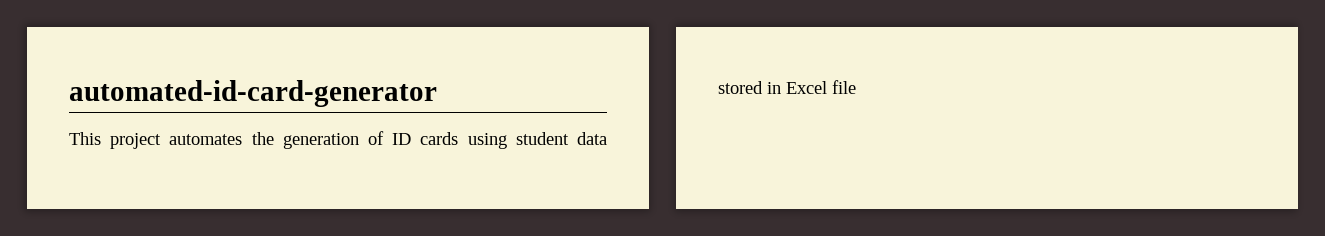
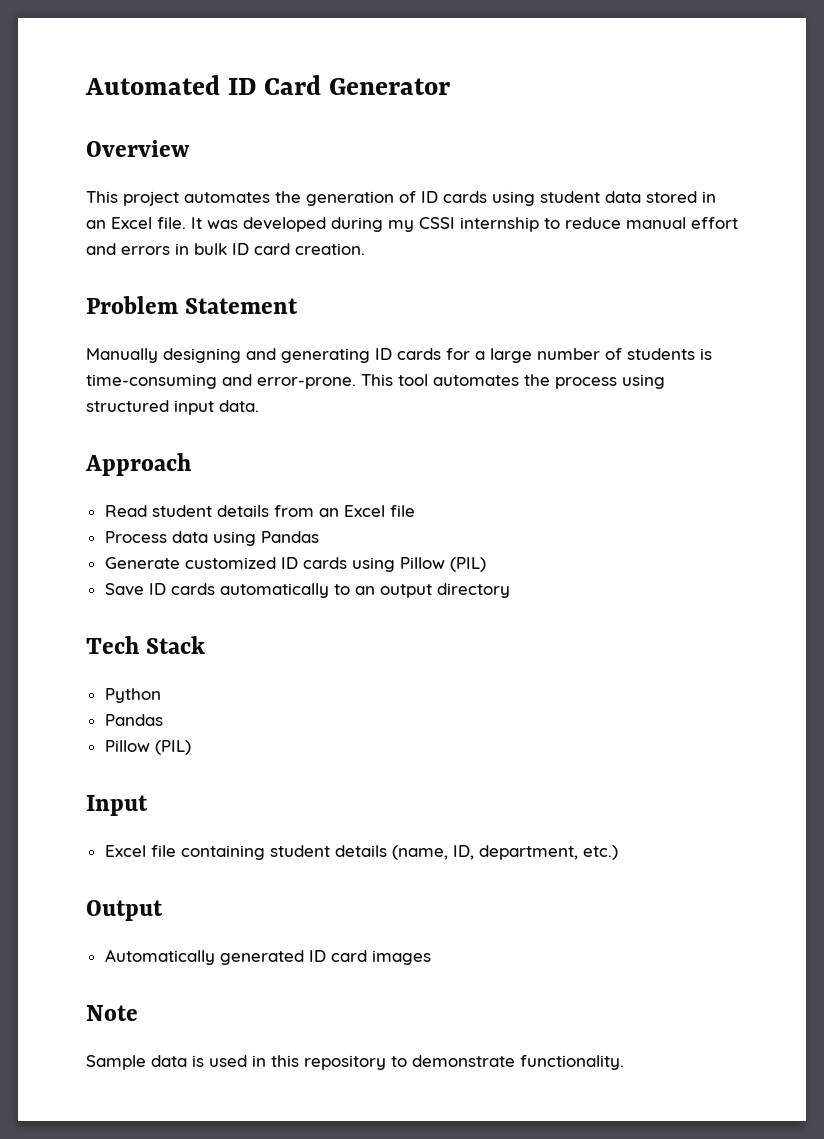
[69,80,437,107] automated-id-card-generator -> [85,75,450,95] [86,140,190,157] Automated ID Card Generator // Overview
[786,80,856,94] Excel file -> [86,217,738,232] [86,243,365,255] [86,296,299,314] [86,348,712,363] [86,374,665,389] [86,400,259,415] [85,453,191,476] [104,505,415,517] [104,531,319,546] [104,557,486,572] [104,583,510,598] [86,636,206,654] [104,688,161,703] [104,714,163,726] [104,740,191,755] [86,795,148,816] [104,845,618,860] [86,900,163,921] [104,949,431,965] [86,1005,138,1021] [86,1055,624,1070] an Excel file. It was developed during my CSSI internship to reduce manual effort and errors in bulk ID card creation. // Problem Statement // Manually designing and generating ID cards for a large number of students is time-consuming and error-prone. This tool automates the process using structured input data. // Approach // Read student details from an Excel file // Process data using Pandas // Generate customized ID cards using Pillow (PIL) // Save ID cards automatically to an output directory // Tech Stack // Python // Pandas // Pillow (PIL) // Input // Excel file containing student details (name, ID, department, etc.) // Output // Automatically generated ID card images // Note // Sample data is used in this repository to demonstrate functionality.

